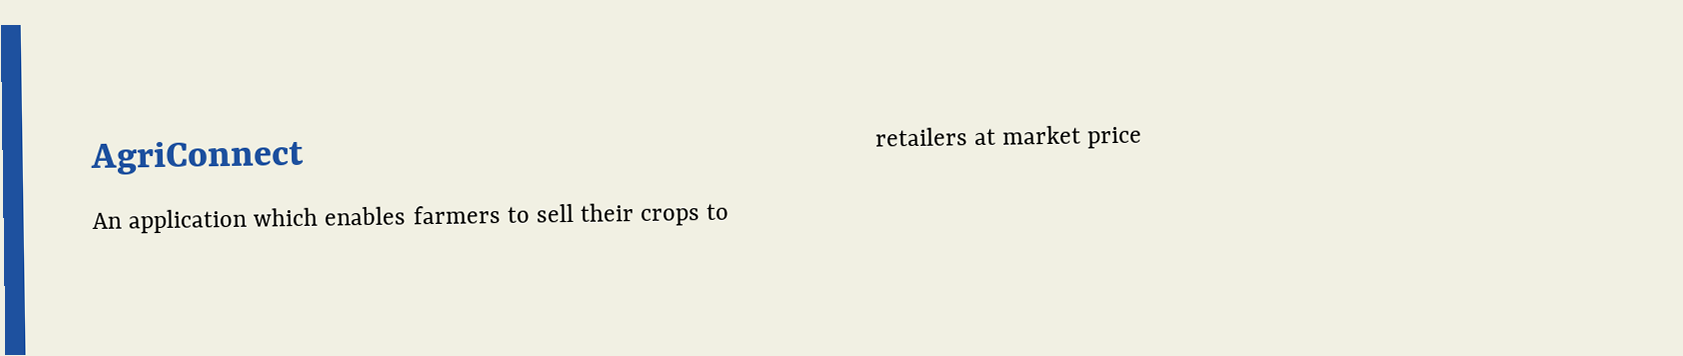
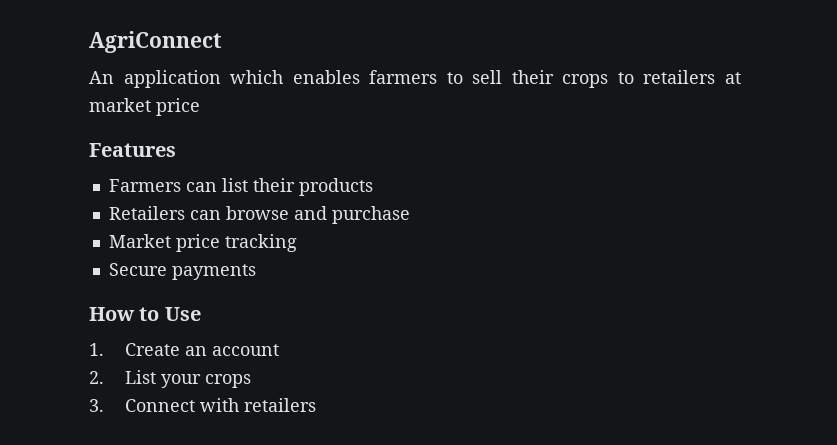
(1143, 137) none -> [89,143,176,157] [108,178,373,196] [108,206,410,224] [108,234,297,252] [108,263,256,280] [89,307,201,321] [89,343,279,356] [89,370,251,388] [89,398,316,412] // Features // Farmers can list their products // Retailers can browse and purchase // Market price tracking // Secure payments // How to Use // 1. Create an account // 2. List your crops // 3. Connect with retailers

